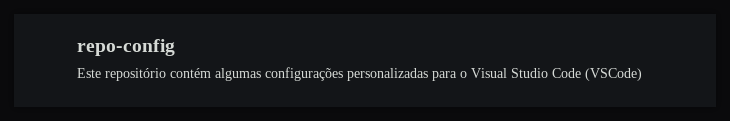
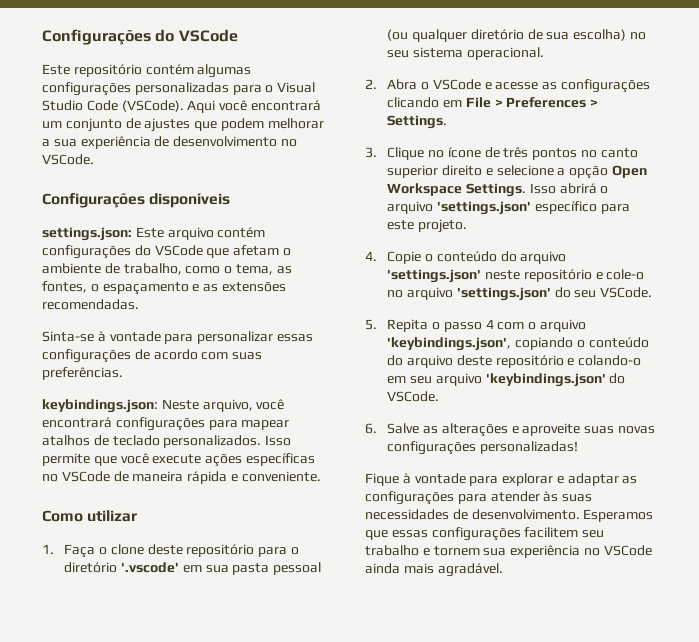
[77,39,175,56] repo-config -> [42,29,238,45] Configurações do VSCode
[585,68,642,81] (VSCode) -> [121,100,321,113] [42,118,324,132] [42,136,297,149] [42,154,94,165] [42,193,231,208] [42,227,266,241] [42,245,291,259] [42,263,292,275] [42,281,286,295] [42,299,139,310] [42,331,313,344] [42,349,263,363] [42,367,123,380] [42,399,285,413] [42,417,290,431] [42,435,292,448] [42,453,315,467] [42,471,321,484] [42,510,138,522] [42,544,300,558] [64,562,322,575] [387,29,647,42] [387,47,544,60] [365,79,651,93] [387,97,599,108] [387,115,448,129] [365,147,638,160] [387,165,648,179] [387,183,609,197] [387,201,630,215] [387,219,468,233] [365,251,567,264] [387,269,645,283] [387,287,653,301] [365,319,587,332] [387,337,649,351] [387,355,642,368] [387,373,626,387] [387,391,440,402] [365,423,656,437] [387,441,579,455] [365,473,638,486] [365,491,593,505] [365,509,654,522] [365,527,605,541] [365,545,652,558] [365,563,503,577] (VSCode). Aqui você encontrará um conjunto de ajustes que podem melhorar a sua experiência de desenvolvimento no VSCode. // Configurações disponíveis // settings.json: Este arquivo contém configurações do VSCode que afetam o ambiente de trabalho, como o tema, as fontes, o espaçamento e as extensões recomendadas. // Sinta-se à vontade para personalizar essas configurações de acordo com suas preferências. // keybindings.json: Neste arquivo, você encontrará configurações para mapear atalhos de teclado personalizados. Isso permite que você execute ações específicas no VSCode de maneira rápida e conveniente. // Como utilizar // 1. Faça o clone deste repositório para o diretório '.vscode' em sua pasta pessoal (ou qualquer diretório de sua escolha) no seu sistema operacional. // 2. Abra o VSCode e acesse as configurações clicando em File > Preferences > Settings. // 3. Clique no ícone de três pontos no canto superior direito e selecione a opção Open Workspace Settings. Isso abrirá o arquivo 'settings.json' específico para este projeto. // 4. Copie o conteúdo do arquivo 'settings.json' neste repositório e cole-o no arquivo 'settings.json' do seu VSCode. // 5. Repita o passo 4 com o arquivo 'keybindings.json', copiando o conteúdo do arquivo deste repositório e colando-o em seu arquivo 'keybindings.json' do VSCode. // 6. Salve as alterações e aproveite suas novas configurações personalizadas! // Fique à vontade para explorar e adaptar as configurações para atender às suas necessidades de desenvolvimento. Esperamos que essas configurações facilitem seu trabalho e tornem sua experiência no VSCode ainda mais agradável.

